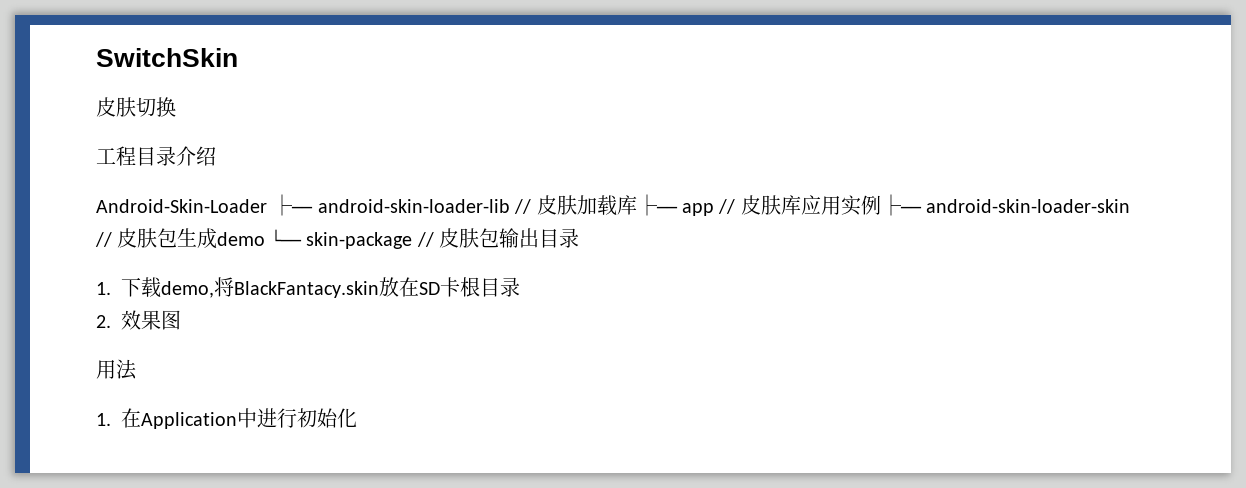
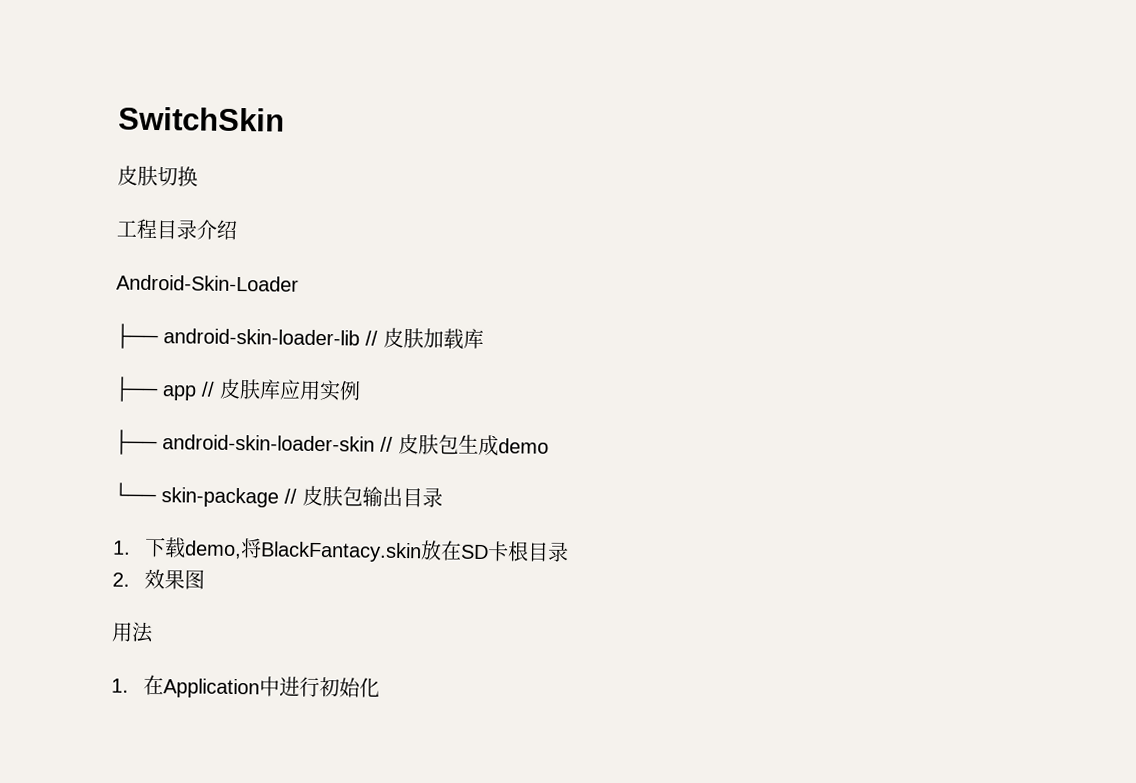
(267, 206) none -> (299, 283) //
(637, 205) none -> (484, 338) //
(881, 205) none -> (361, 390) //
(266, 239) none -> (549, 446) //

